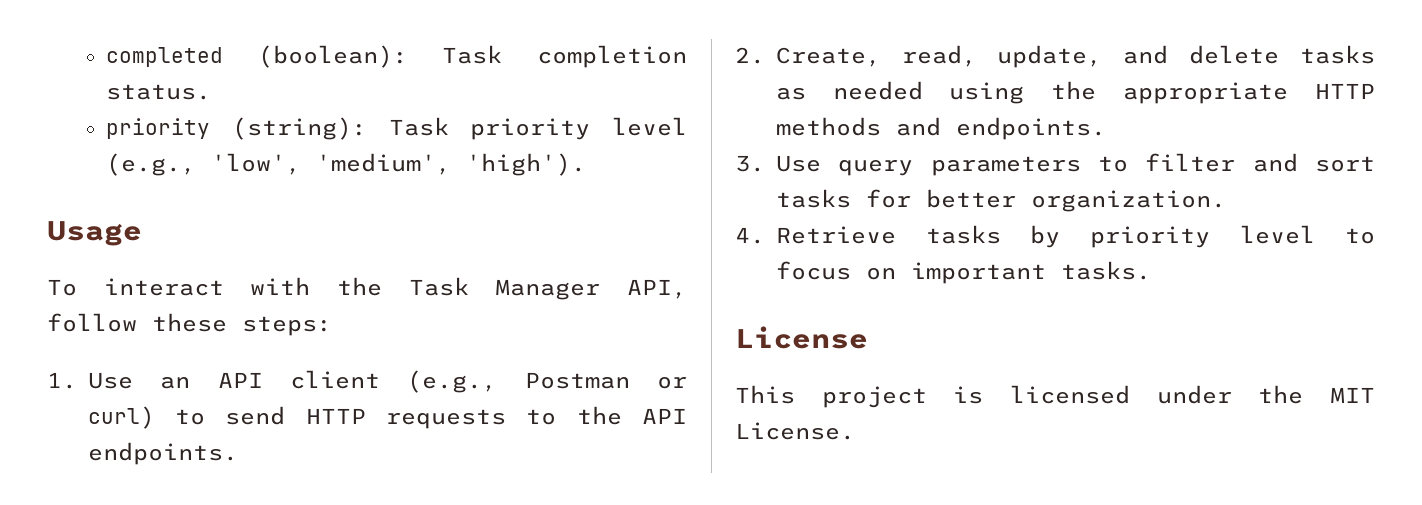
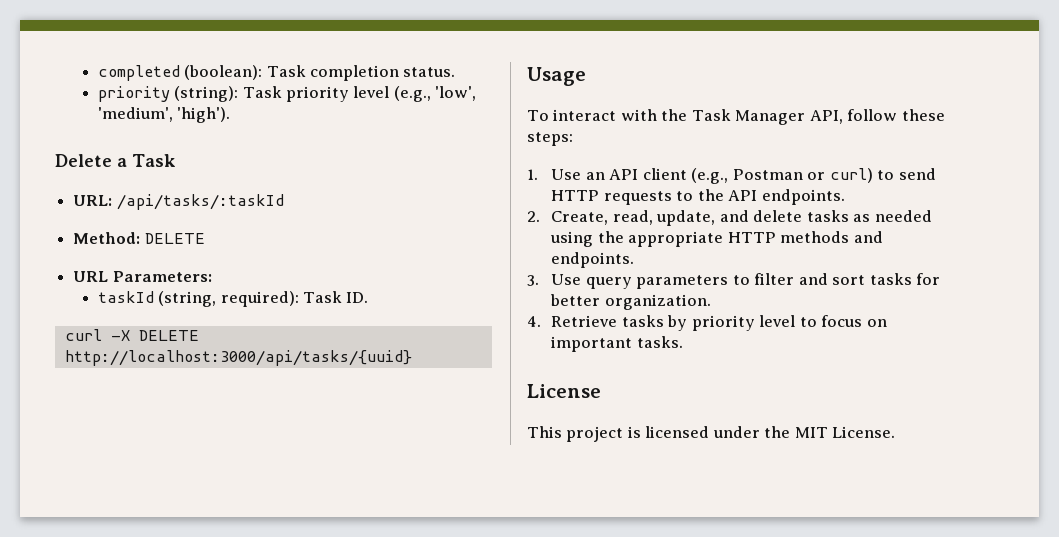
(587, 164) none -> [55,154,176,167] [73,194,284,210] [73,232,205,244] [73,271,212,282] [97,291,369,307] [64,329,199,341] [64,350,412,366] // Delete a Task // URL: /api/tasks/:taskId // Method: DELETE // URL Parameters: // taskId (string, required): Task ID. // curl -X DELETE http://localhost:3000/api/tasks/{uuid}

